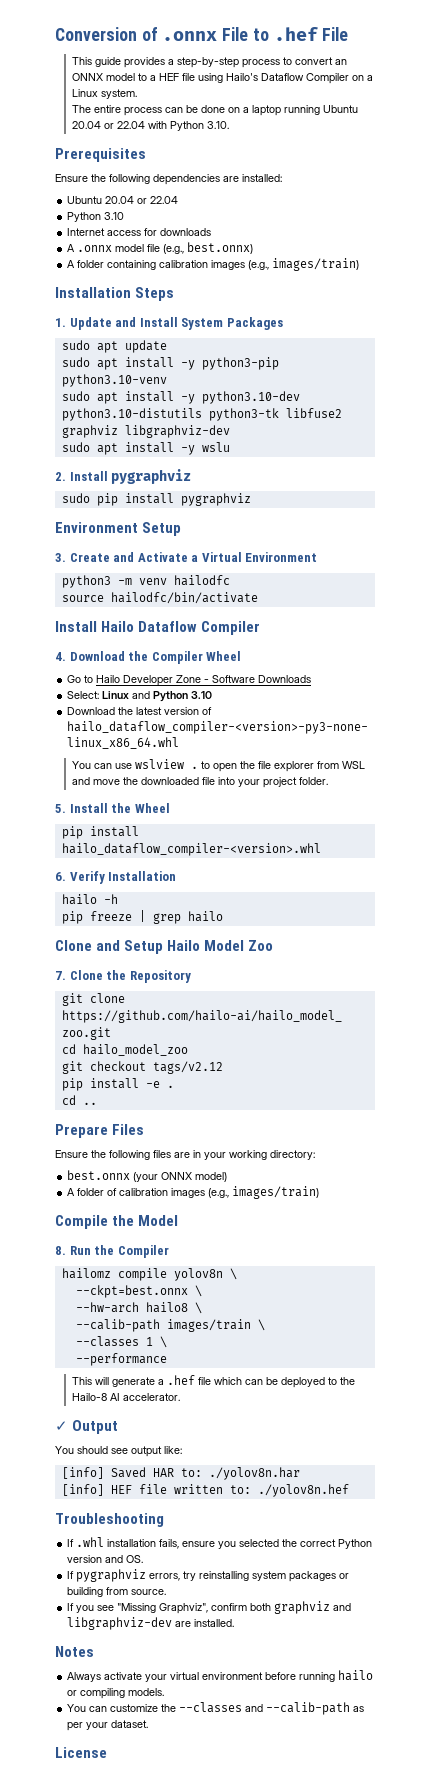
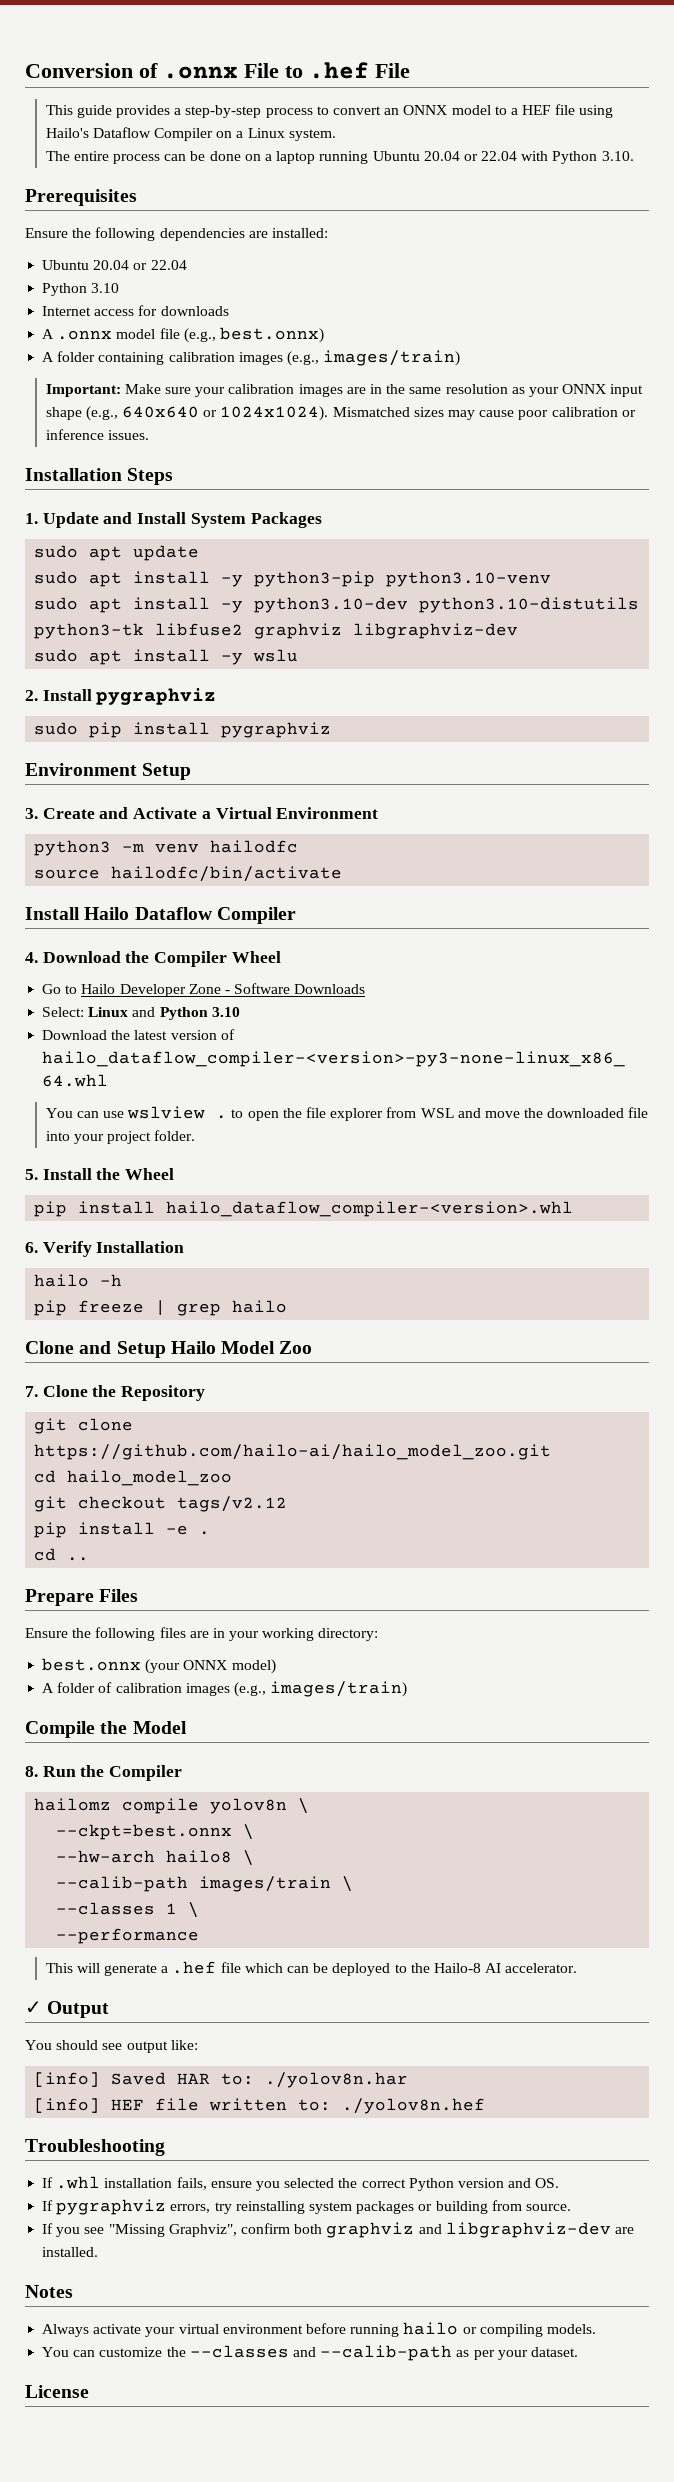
(360, 264) none -> [45,384,644,397] [45,406,636,421] [45,429,149,440] // Important: Make sure your calibration images are in the same resolution as your ONNX input shape (e.g., 640x640 or 1024x1024). Mismatched sizes may cause poor calibration or inference issues.

